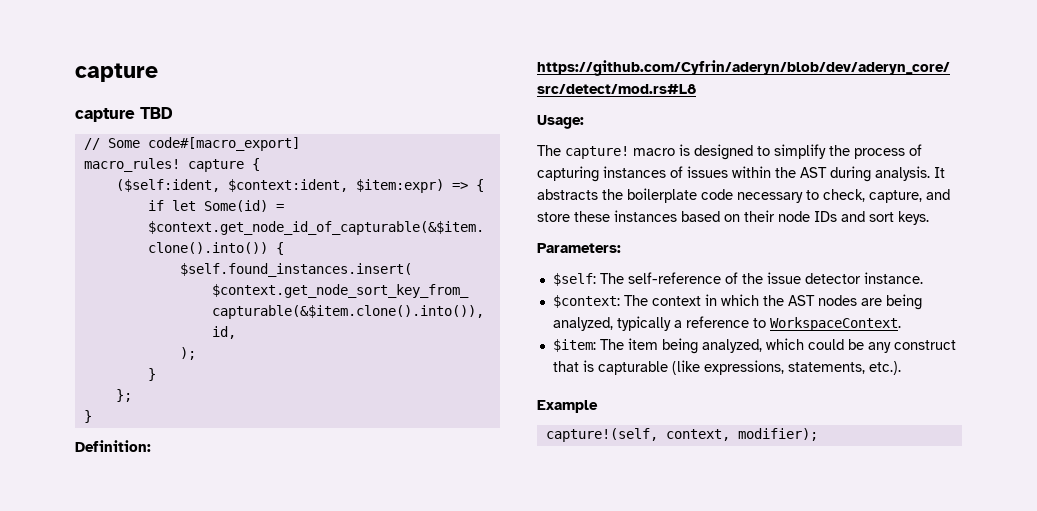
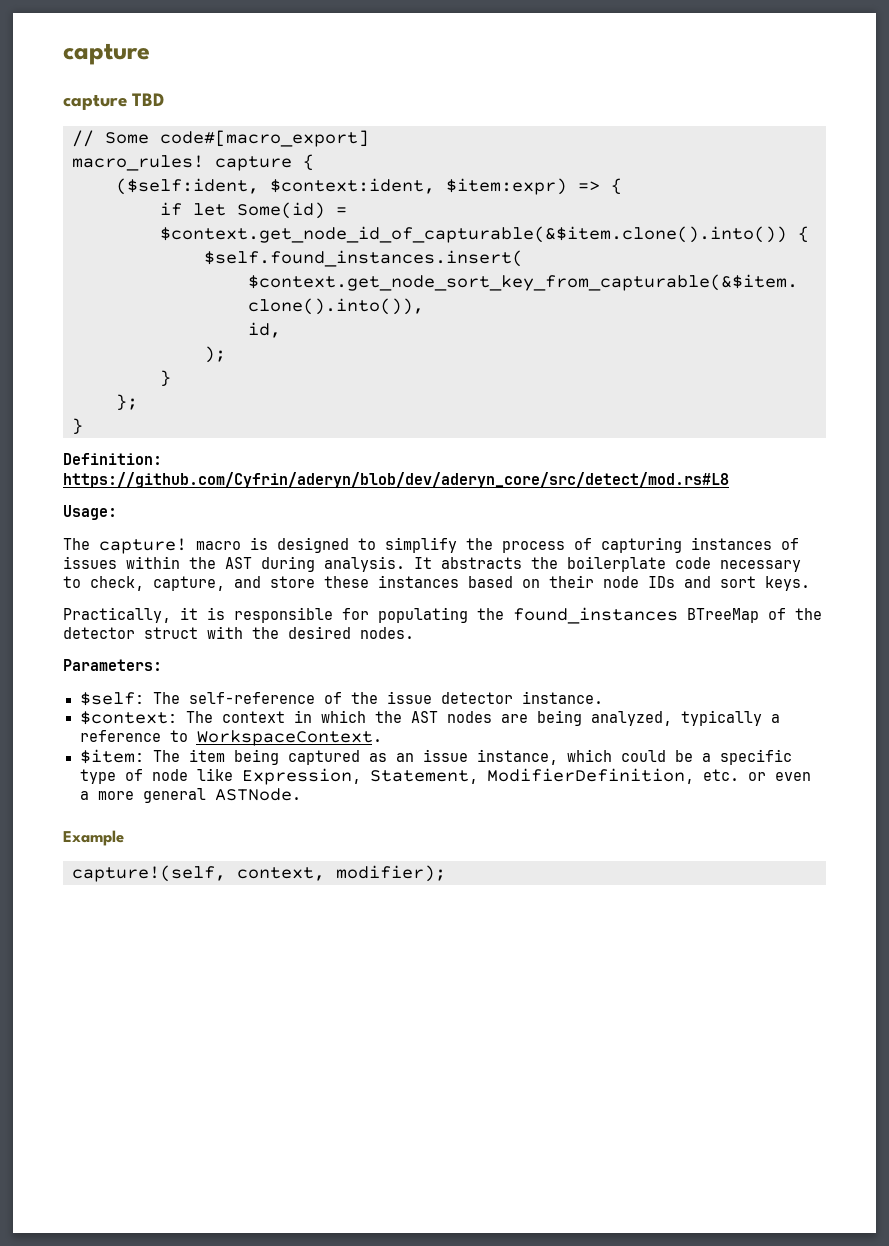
(929, 218) none -> [63,607,822,624] [63,626,414,639] // Practically, it is responsible for populating the found_instances BTreeMap of the detector struct with the desired nodes.
[701,338,956,353] [552,360,901,375] analyzed, which could be any construct that is capturable (like expressions, statements, etc.). -> [287,749,792,765] [79,768,811,785] [79,788,301,803] captured as an issue instance, which could be a specific type of node like Expression, Statement, ModifierDefinition, etc. or even a more general ASTNode.

